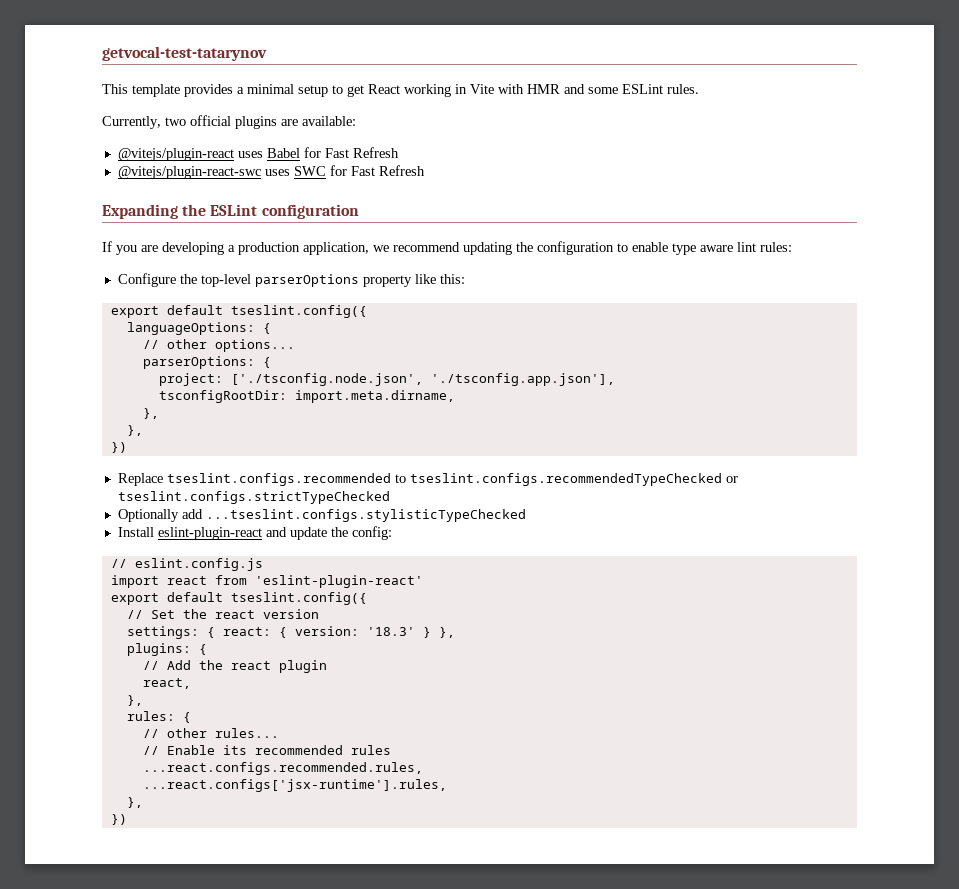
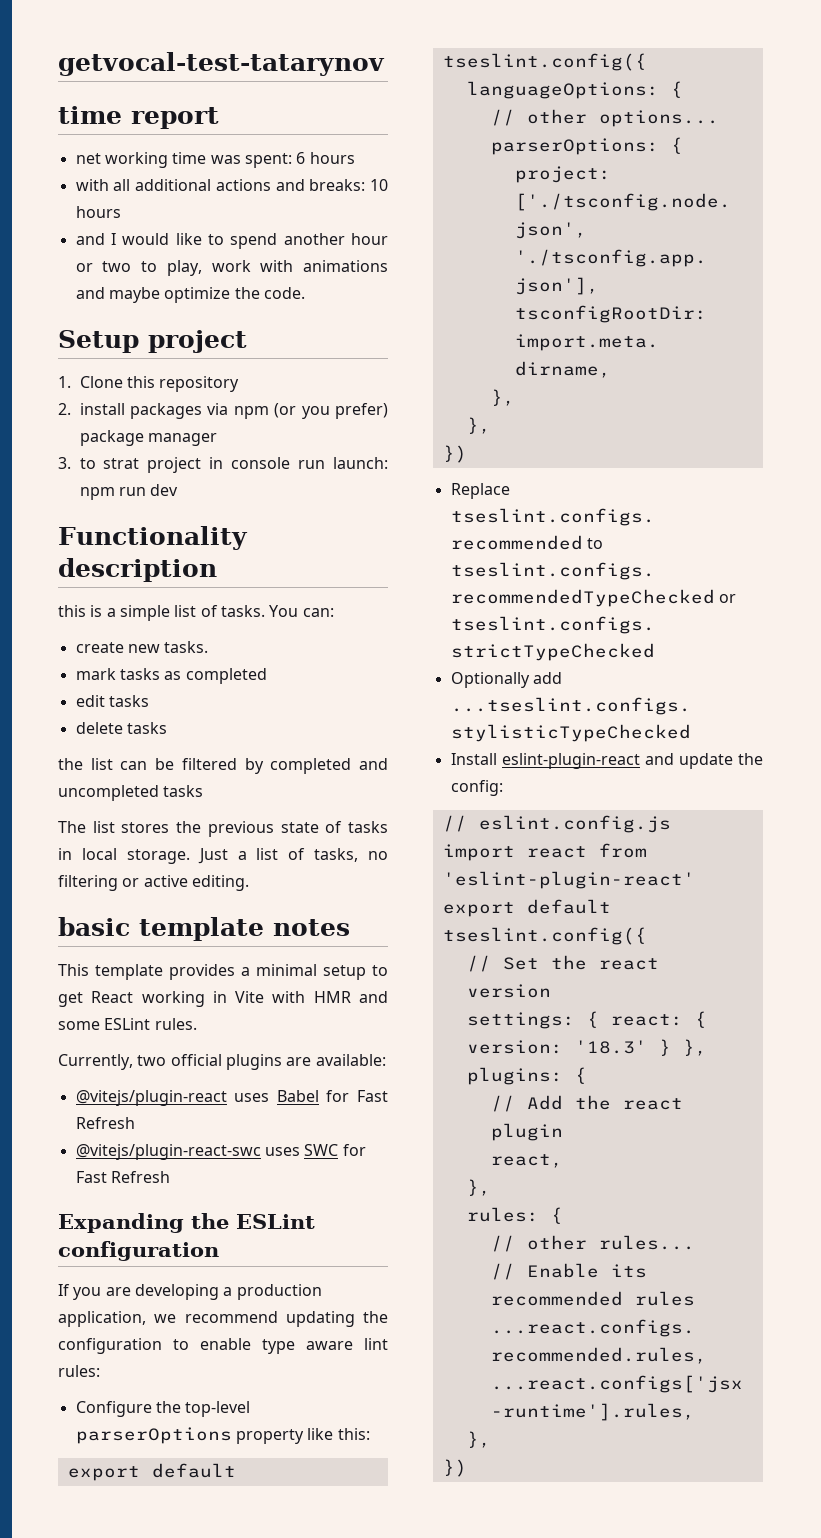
(267, 53) none -> [58,106,219,129] [75,152,355,168] [75,179,388,191] [75,206,121,218] [75,233,388,249] [75,260,388,276] [75,287,305,303] [58,330,247,353] [58,376,240,392] [58,403,389,419] [79,430,217,446] [58,457,389,473] [79,484,179,500] [58,526,248,550] [58,558,217,582] [58,605,334,621] [75,641,209,653] [75,668,267,684] [75,695,149,707] [75,722,167,734] [58,758,388,774] [58,785,204,801] [58,821,388,837] [58,848,388,864] [58,875,249,891] [58,917,350,941] // time report // net working time was spent: 6 hours // with all additional actions and breaks: 10 hours // and I would like to spend another hour or two to play, work with animations and maybe optimize the code. // Setup project // 1. Clone this repository // 2. install packages via npm (or you prefer) package manager // 3. to strat project in console run launch: npm run dev // Functionality description // this is a simple list of tasks. You can: // create new tasks. // mark tasks as completed // edit tasks // delete tasks // the list can be filtered by completed and uncompleted tasks // The list stores the previous state of tasks in local storage. Just a list of tasks, no filtering or active editing. // basic template notes

